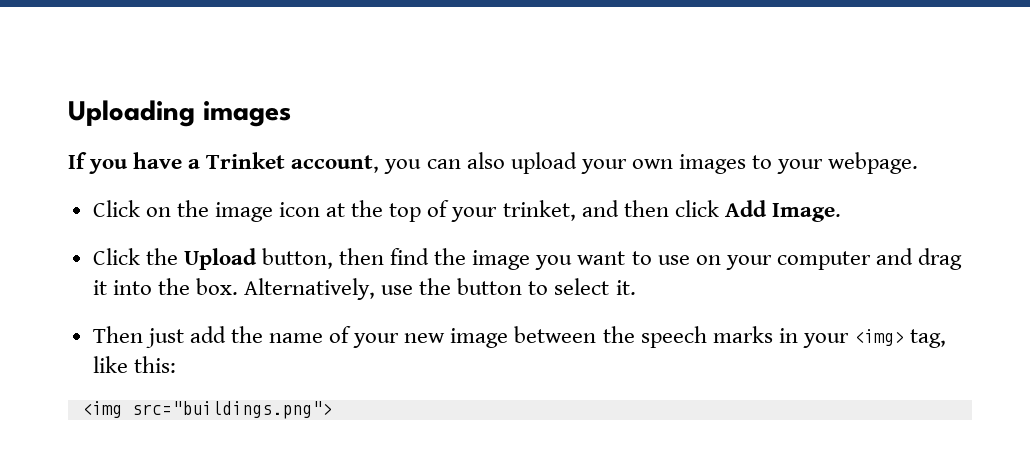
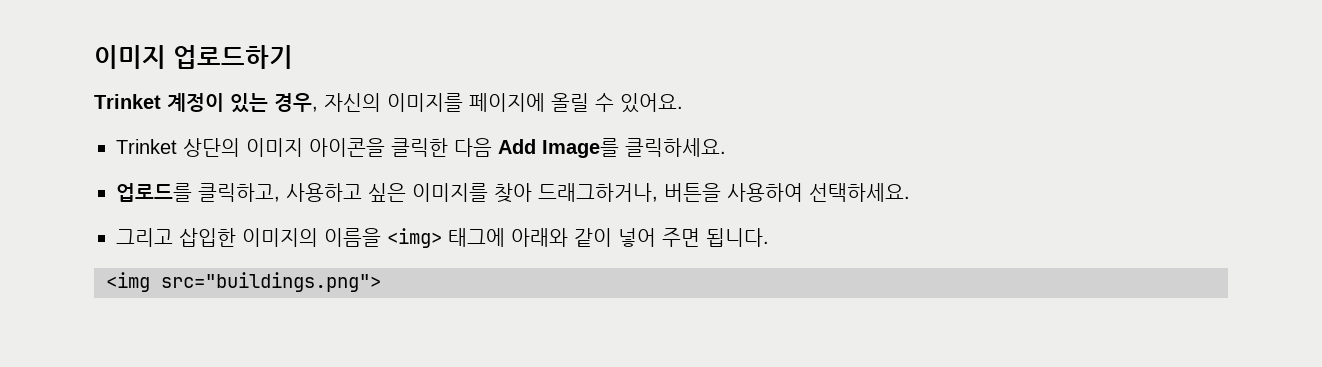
[68,100,291,127] [68,152,919,174] [92,200,841,222] [92,248,962,270] [92,278,636,300] [92,326,946,348] [92,356,176,373] Uploading images // If you have a Trinket account, you can also upload your own images to your webpage. // Click on the image icon at the top of your trinket, and then click Add Image. // Click the Upload button, then find the image you want to use on your computer and drag it into the box. Alternatively, use the button to select it. // Then just add the name of your new image between the speech marks in your <img> tag, like this: -> [94,45,293,69] [94,93,683,113] [116,138,726,158] [116,183,910,203] [116,228,769,248] 이미지 업로드하기 // Trinket 계정이 있는 경우, 자신의 이미지를 페이지에 올릴 수 있어요. // Trinket 상단의 이미지 아이콘을 클릭한 다음 Add Image를 클릭하세요. // 업로드를 클릭하고, 사용하고 싶은 이미지를 찾아 드래그하거나, 버튼을 사용하여 선택하세요. // 그리고 삽입한 이미지의 이름을 <img> 태그에 아래와 같이 넣어 주면 됩니다.

